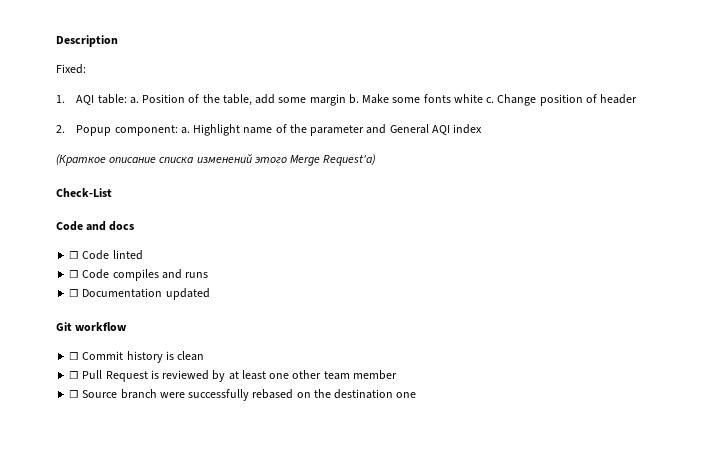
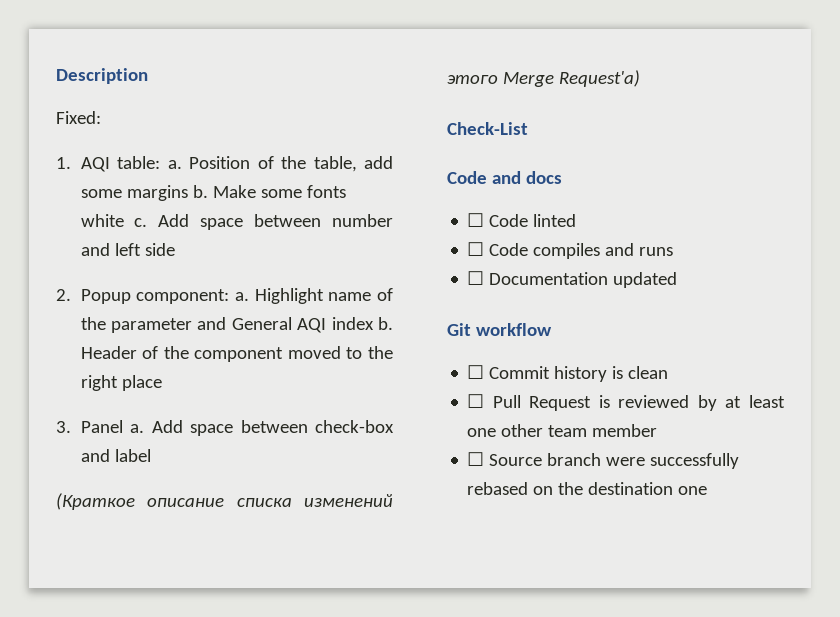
[309,94,346,106] margin -> [126,185,188,201] margins
[497,94,638,106] Change position of header -> [158,214,393,230] [80,243,175,256] Add space between number and left side
(483, 129) none -> [377,317,393,330] [80,346,393,362] [80,375,162,391] [56,420,394,436] [80,449,151,462] b. Header of the component moved to the right place // 3. Panel a. Add space between check-box and label

